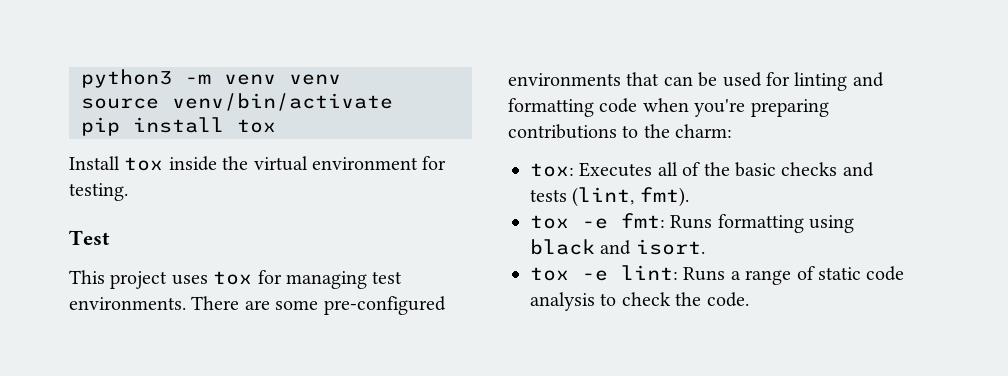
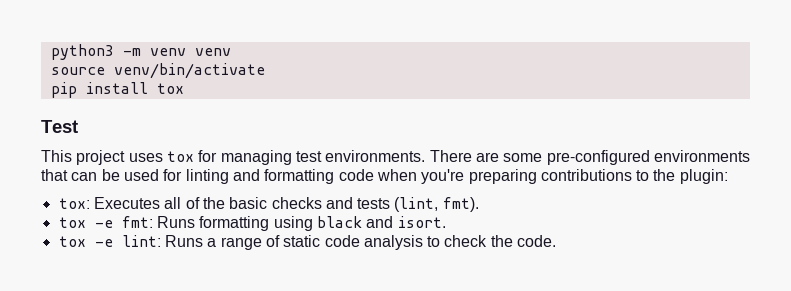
[69,156,447,171] [69,183,128,201] // Install tox inside the virtual environment for testing. -> (184, 88) none
[675,124,733,138] charm: -> [679,169,728,184] plugin:

